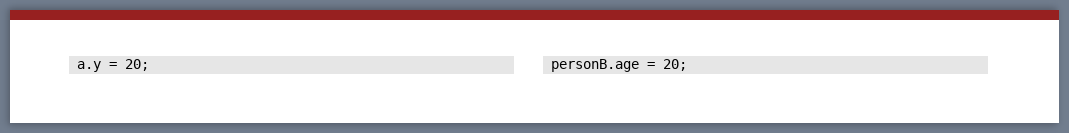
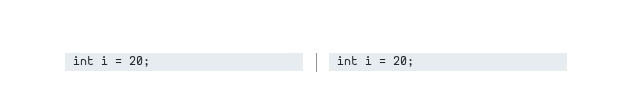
[77,61,102,72] a.y -> [72,56,108,65] int i
[551,59,640,72] personB.age -> [336,56,372,65] int i

